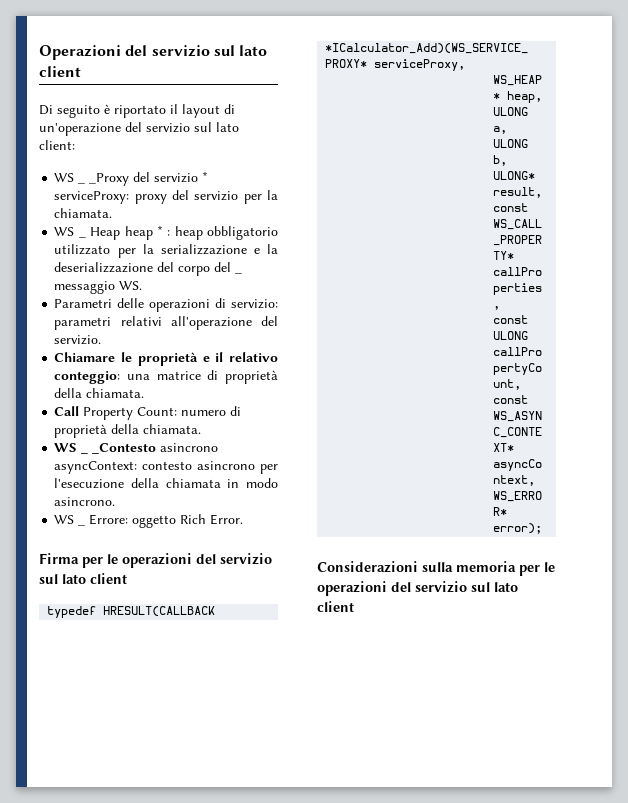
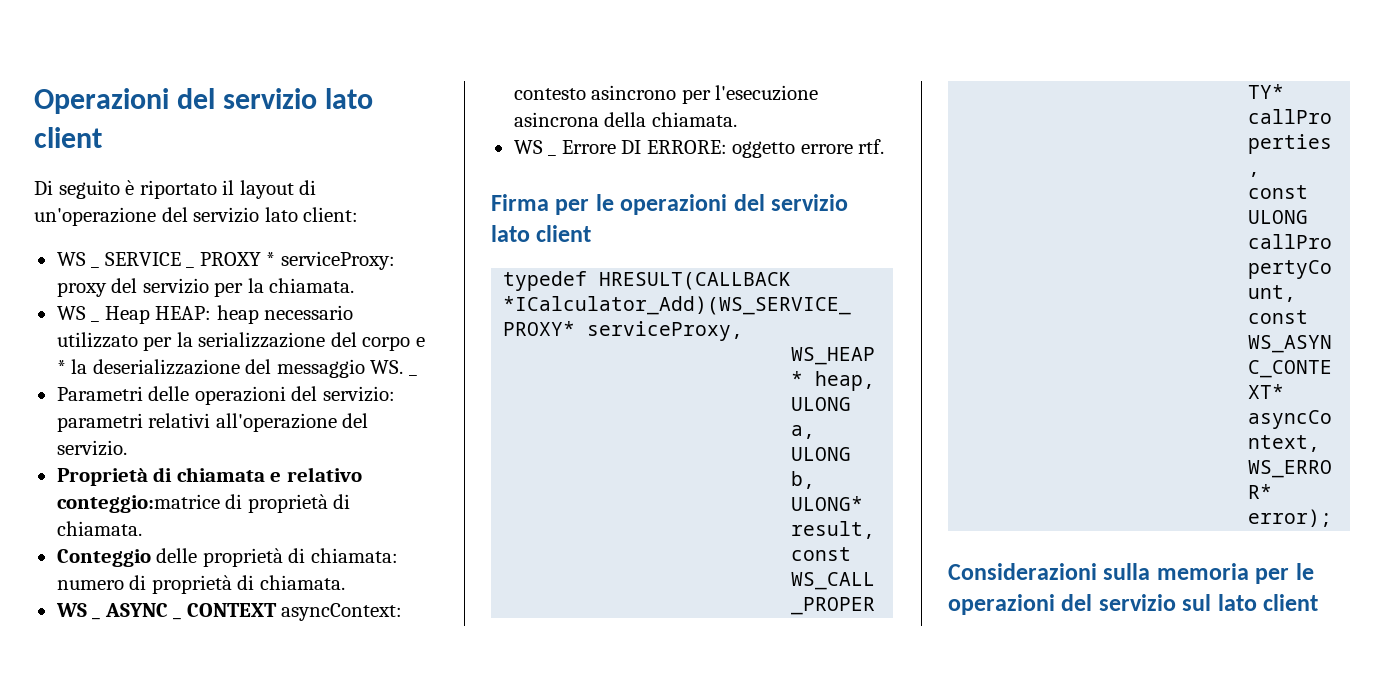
[213,45,235,56] sul -> (318, 98) none
[194,122,212,132] sul -> (260, 215) none
[89,172,199,186] _Proxy del servizio -> [104,252,181,266] [186,266,195,268] [199,252,261,266] SERVICE _ PROXY
[124,225,278,240] [54,244,278,258] [54,262,232,276] [235,272,243,274] heap * : heap obbligatorio utilizzato per la serializzazione e la deserializzazione del corpo del _ -> [155,305,354,324] [56,332,425,351] [56,359,272,375] HEAP: heap necessario utilizzato per la serializzazione del corpo e * la deserializzazione del
(143, 285) none -> [408,374,417,376] _
[215,298,227,308] di -> [291,386,318,401] del
[54,352,278,366] [54,370,278,384] [54,388,145,398] [54,406,242,420] [54,424,202,438] [54,443,78,452] [81,443,219,454] [54,461,278,474] [54,478,278,489] [54,497,116,506] [54,515,75,524] [78,514,244,528] Chiamare le proprietà e il relativo conteggio: una matrice di proprietà della chiamata. // Call Property Count: numero di proprietà della chiamata. // WS _ _Contesto asincrono asyncContext: contesto asincrono per l'esecuzione della chiamata in modo asincrono. // WS _ Errore: oggetto Rich Error. -> [56,467,362,486] [56,494,351,513] [56,521,142,536] [56,548,398,567] [56,575,345,594] [55,603,87,617] [92,617,101,620] [104,603,168,617] [173,617,182,620] [186,603,403,621] [513,85,819,104] [513,112,737,127] [513,140,543,154] [548,154,557,156] [561,139,885,158] Proprietà di chiamata e relativo conteggio:matrice di proprietà di chiamata. // Conteggio delle proprietà di chiamata: numero di proprietà di chiamata. // WS _ ASYNC _ CONTEXT asyncContext: contesto asincrono per l'esecuzione asincrona della chiamata. // WS _ Errore DI ERRORE: oggetto errore rtf.
[39,574,58,584] sul -> (849, 202) none

